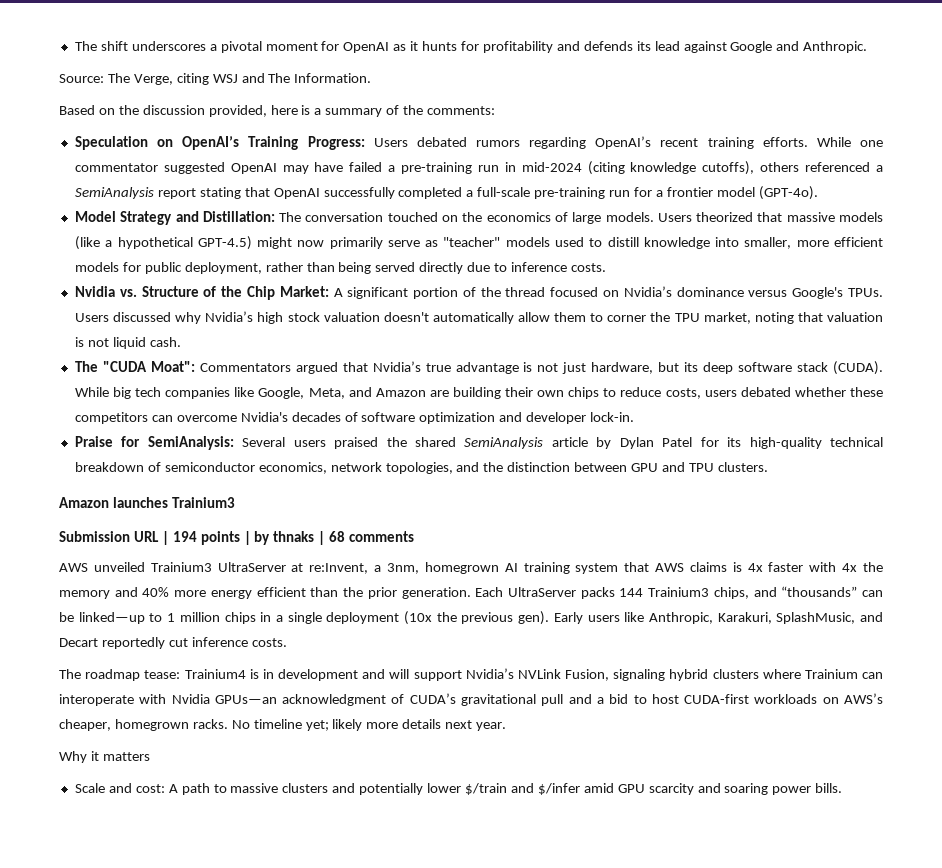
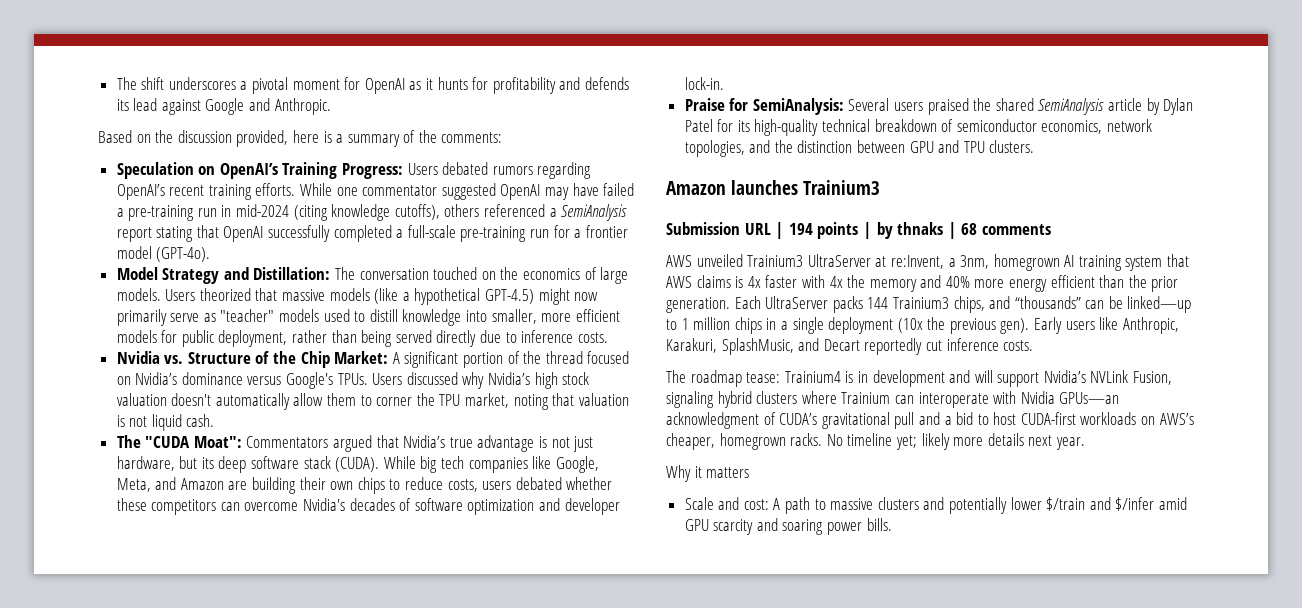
[59,73,372,85] // Source: The Verge, citing WSJ and The Information. -> (331, 106) none

